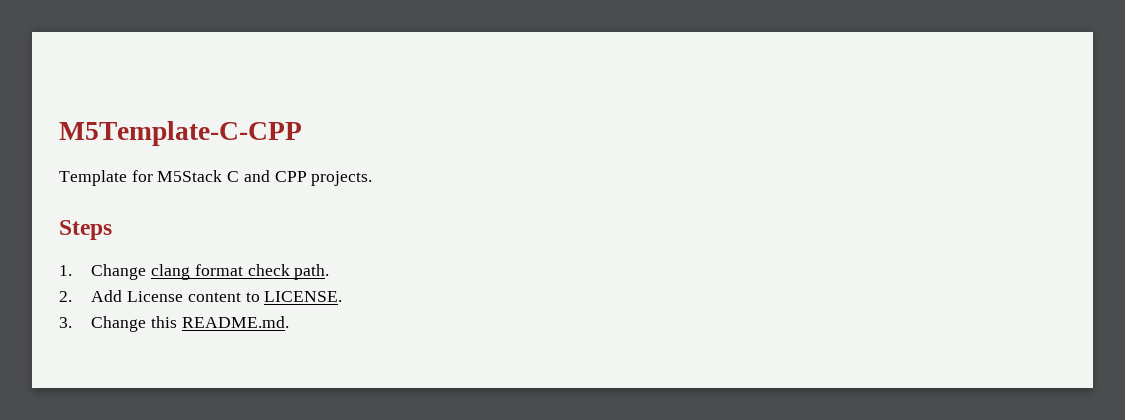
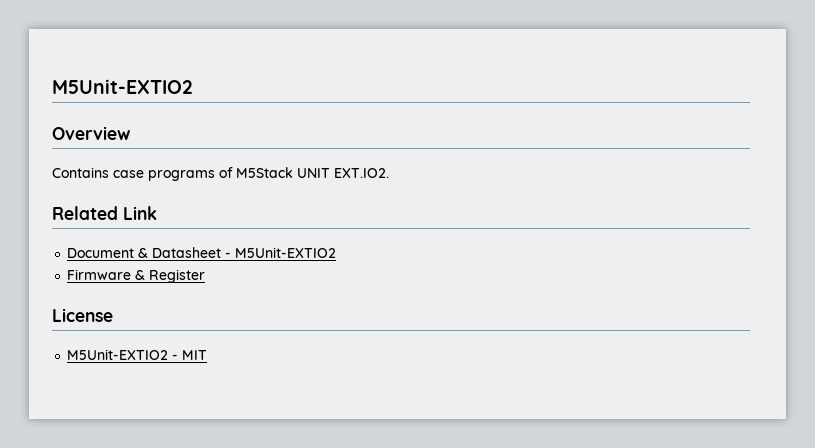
[59,121,302,146] [59,170,373,186] [59,220,112,240] [59,264,330,280] [59,290,343,302] [59,316,289,332] M5Template-C-CPP // Template for M5Stack C and CPP projects. // Steps // 1. Change clang format check path. // 2. Add License content to LICENSE. // 3. Change this README.md. -> [52,79,192,94] [52,126,130,140] [52,167,389,181] [52,206,157,220] [67,247,337,258] [67,269,206,283] [52,308,113,322] [67,349,208,360] M5Unit-EXTIO2 // Overview // Contains case programs of M5Stack UNIT EXT.IO2. // Related Link // Document & Datasheet - M5Unit-EXTIO2 // Firmware & Register // License // M5Unit-EXTIO2 - MIT

